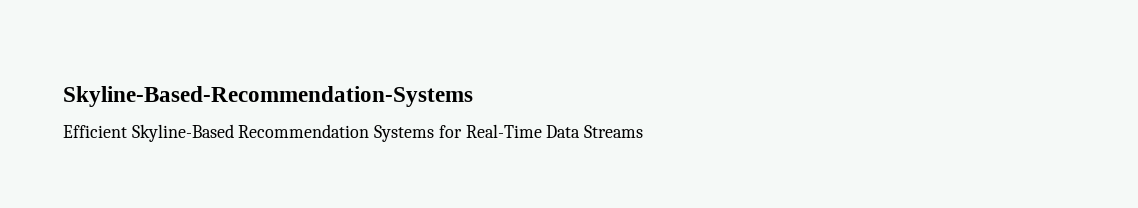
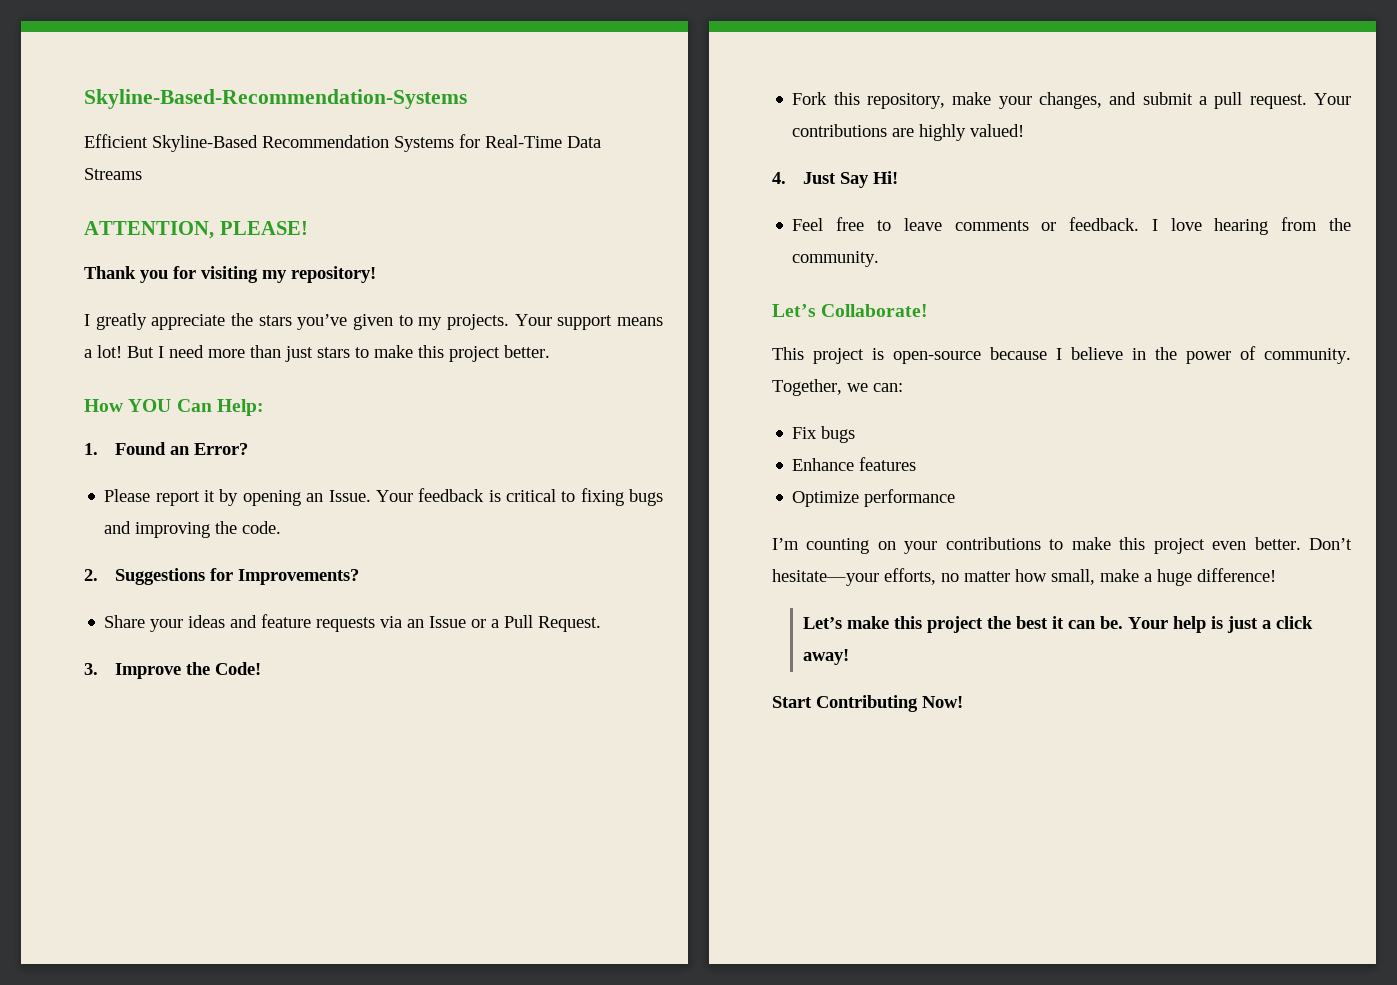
(644, 131) none -> [84,221,308,239] [84,266,376,283] [84,313,664,330] [84,345,550,362] [84,399,264,416] [84,442,249,455] [104,488,664,506] [104,521,282,538] [84,568,360,585] [104,614,602,632] [84,662,262,679] [792,92,1351,109] [792,124,1025,141] [772,171,899,188] [792,217,1351,235] [792,251,880,267] [772,304,929,317] [772,346,1351,364] [772,379,903,396] [792,426,856,443] [792,457,917,471] [792,489,956,507] [772,537,1352,554] [772,568,1276,586] [803,616,1314,633] [803,649,850,665] [772,695,963,712] // ATTENTION, PLEASE! // Thank you for visiting my repository! // I greatly appreciate the stars you’ve given to my projects. Your support means a lot! But I need more than just stars to make this project better. // How YOU Can Help: // 1. Found an Error? // Please report it by opening an Issue. Your feedback is critical to fixing bugs and improving the code. // 2. Suggestions for Improvements? // Share your ideas and feature requests via an Issue or a Pull Request. // 3. Improve the Code! // Fork this repository, make your changes, and submit a pull request. Your contributions are highly valued! // 4. Just Say Hi! // Feel free to leave comments or feedback. I love hearing from the community. // Let’s Collaborate! // This project is open-source because I believe in the power of community. Together, we can: // Fix bugs // Enhance features // Optimize performance // I’m counting on your contributions to make this project even better. Don’t hesitate—your efforts, no matter how small, make a huge difference! // Let’s make this project the best it can be. Your help is just a click away! // Start Contributing Now!

